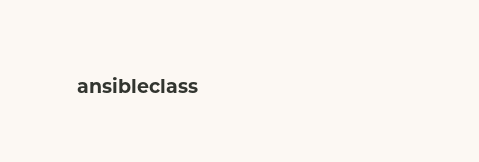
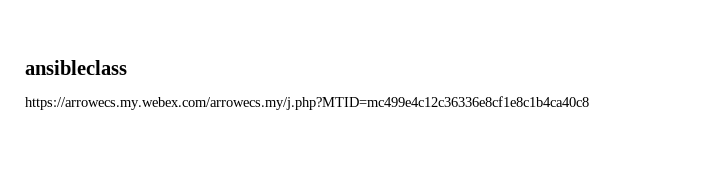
(198, 85) none -> [25,96,589,110] // https://arrowecs.my.webex.com/arrowecs.my/j.php?MTID=mc499e4c12c36336e8cf1e8c1b4ca40c8

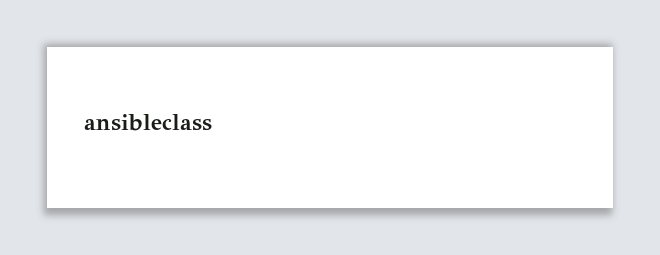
[25,96,589,110] // https://arrowecs.my.webex.com/arrowecs.my/j.php?MTID=mc499e4c12c36336e8cf1e8c1b4ca40c8 -> (212, 122) none

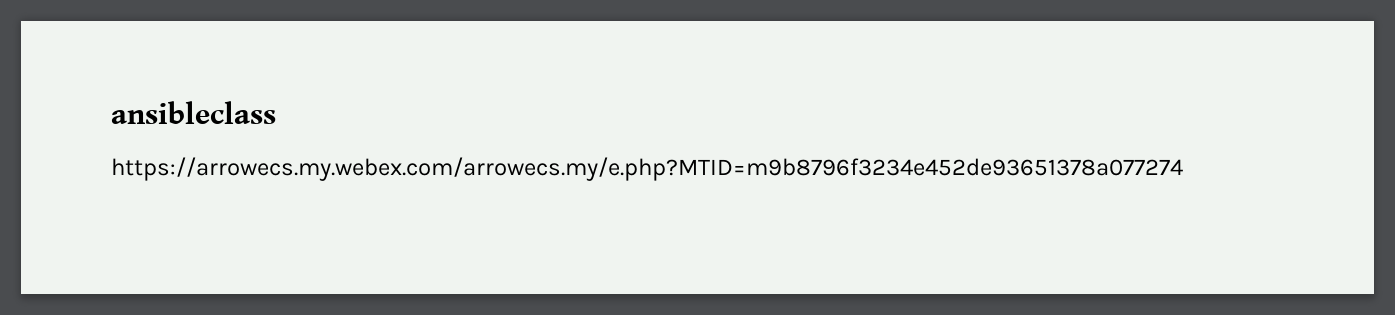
(212, 122) none -> [111,157,1183,181] // https://arrowecs.my.webex.com/arrowecs.my/e.php?MTID=m9b8796f3234e452de93651378a077274

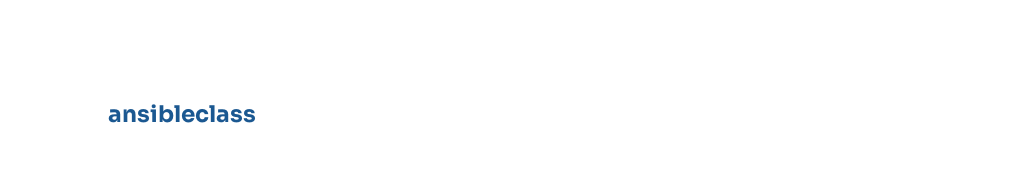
[111,157,1183,181] // https://arrowecs.my.webex.com/arrowecs.my/e.php?MTID=m9b8796f3234e452de93651378a077274 -> (256, 113) none

